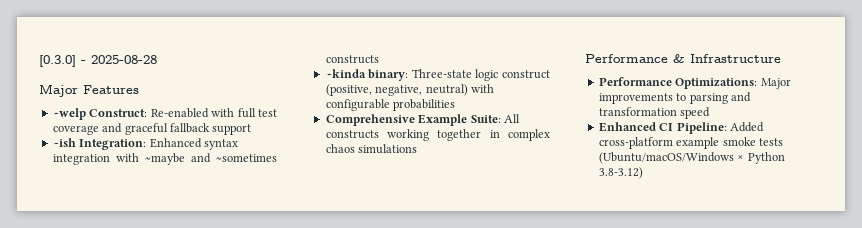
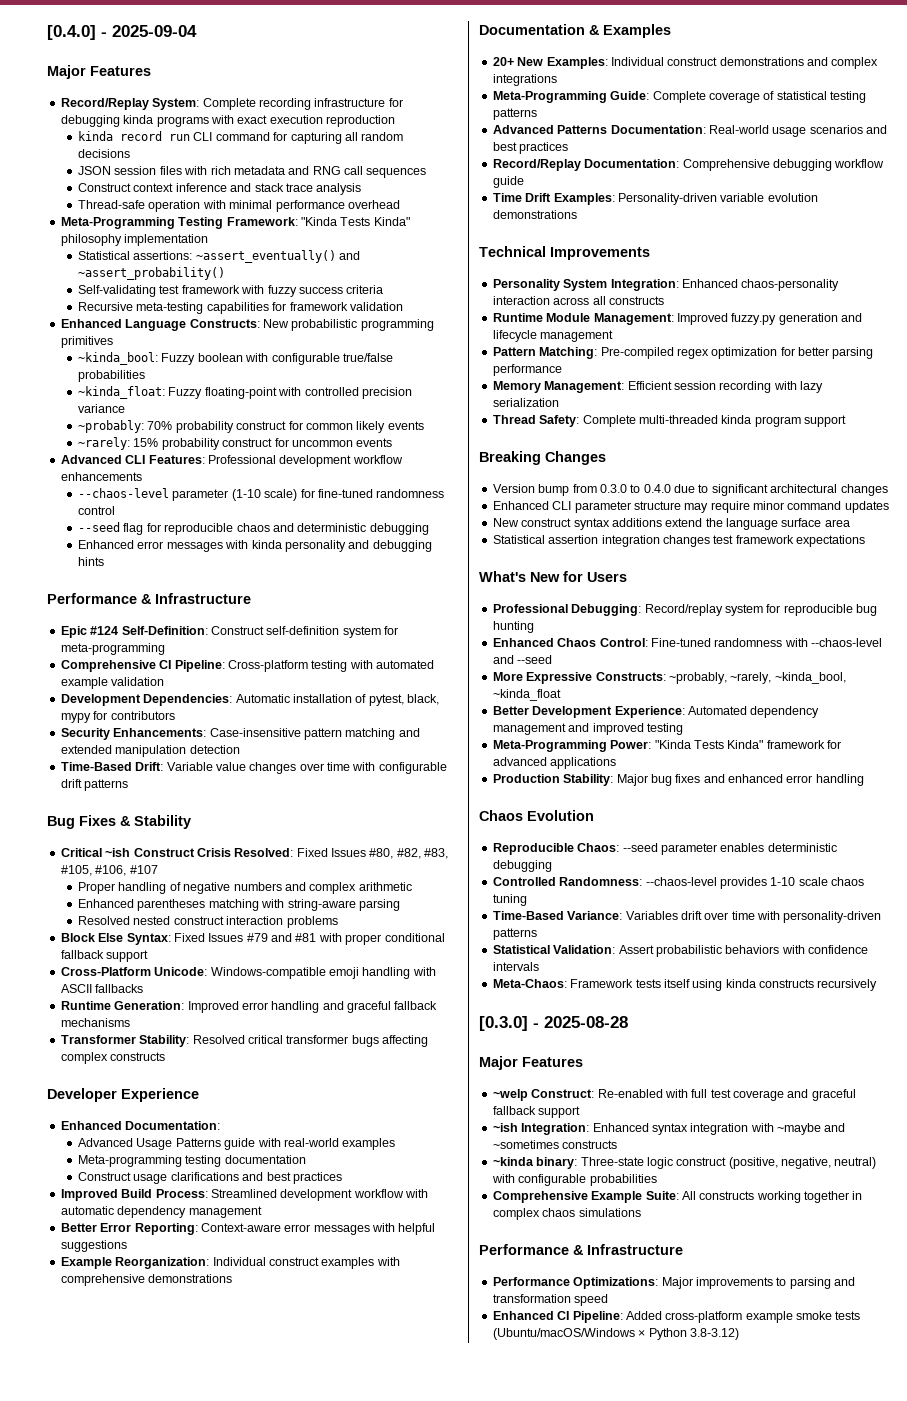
(39, 61) none -> [47,25,197,40] [47,65,151,79] [60,98,403,110] [60,115,395,127] [78,131,404,144] [78,149,131,158] [78,166,427,178] [78,183,362,195] [78,200,400,212] [60,217,410,229] [60,234,209,246] [78,250,361,263] [78,267,226,280] [78,285,384,297] [78,302,403,314] [60,319,434,331] [60,336,113,348] [78,352,393,365] [78,370,146,382] [78,386,412,399] [78,404,126,413] [78,420,424,433] [78,437,393,450] [60,455,403,467] [60,472,142,481] [78,488,445,501] [78,506,116,515] [78,522,429,535] [78,540,432,552] [78,557,105,566] [47,593,251,604] [60,626,398,638] [60,643,165,655] [60,660,434,672] [60,677,165,689] [60,694,439,706] [60,711,175,723] [60,728,420,740] [60,745,240,757] [60,762,447,774] [60,779,129,791] [47,815,191,829] [60,848,449,859] [60,865,158,876] [78,882,412,894] [78,899,400,911] [78,916,338,928] [60,933,445,945] [60,950,149,962] [60,967,436,979] [60,984,144,993] [60,1001,438,1013] [60,1018,130,1027] [60,1035,428,1047] [60,1052,166,1064] [47,1088,199,1102] [60,1121,221,1130] [78,1138,396,1150] [78,1155,306,1167] [78,1172,342,1184] [60,1189,428,1201] [60,1206,262,1218] [60,1223,436,1235] [60,1240,127,1252] [60,1257,400,1269] [60,1274,233,1286] [479,24,671,38] [492,57,879,69] [492,74,557,86] [492,91,866,103] [492,108,537,120] [492,125,887,137] [492,142,569,154] [492,159,885,171] [492,176,524,188] [492,193,818,205] [492,210,577,219] [479,246,650,260] [492,279,840,291] [492,296,664,305] [492,313,862,325] [492,330,614,342] [492,347,874,359] [492,364,562,376] [492,381,823,393] [492,398,559,407] [492,415,846,427] [479,451,606,465] [492,484,888,496] [492,501,889,513] [492,518,850,530] [492,535,865,547] [479,571,627,582] [492,604,877,616] [492,621,534,633] [492,638,882,647] [492,655,553,664] [492,672,846,684] [492,689,561,701] [492,706,820,718] [492,723,683,735] [492,740,841,752] [492,757,617,769] [492,774,864,786] [479,810,594,821] [492,843,837,855] [492,860,552,872] [492,877,864,889] [492,894,527,906] [492,911,882,923] [492,928,537,940] [492,945,868,957] [492,962,539,971] [492,979,878,991] [0.4.0] - 2025-09-04 // Major Features // Record/Replay System: Complete recording infrastructure for debugging kinda programs with exact execution reproduction // kinda record run CLI command for capturing all random decisions // JSON session files with rich metadata and RNG call sequences // Construct context inference and stack trace analysis // Thread-safe operation with minimal performance overhead // Meta-Programming Testing Framework: "Kinda Tests Kinda" philosophy implementation // Statistical assertions: ~assert_eventually() and ~assert_probability() // Self-validating test framework with fuzzy success criteria // Recursive meta-testing capabilities for framework validation // Enhanced Language Constructs: New probabilistic programming primitives // ~kinda_bool: Fuzzy boolean with configurable true/false probabilities // ~kinda_float: Fuzzy floating-point with controlled precision variance // ~probably: 70% probability construct for common likely events // ~rarely: 15% probability construct for uncommon events // Advanced CLI Features: Professional development workflow enhancements // --chaos-level parameter (1-10 scale) for fine-tuned randomness control // --seed flag for reproducible chaos and deterministic debugging // Enhanced error messages with kinda personality and debugging hints // Performance & Infrastructure // Epic #124 Self-Definition: Construct self-definition system for meta-programming // Comprehensive CI Pipeline: Cross-platform testing with automated example validation // Development Dependencies: Automatic installation of pytest, black, mypy for contributors // Security Enhancements: Case-insensitive pattern matching and extended manipulation detection // Time-Based Drift: Variable value changes over time with configurable drift patterns // Bug Fixes & Stability // Critical ~ish Construct Crisis Resolved: Fixed Issues #80, #82, #83, #105, #106, #107 // Proper handling of negative numbers and complex arithmetic // Enhanced parentheses matching with string-aware parsing // Resolved nested construct interaction problems // Block Else Syntax: Fixed Issues #79 and #81 with proper conditional fallback support // Cross-Platform Unicode: Windows-compatible emoji handling with ASCII fallbacks // Runtime Generation: Improved error handling and graceful fallback mechanisms // Transformer Stability: Resolved critical transformer bugs affecting complex constructs // Developer Experience // Enhanced Documentation: // Advanced Usage Patterns guide with real-world examples // Meta-programming testing documentation // Construct usage clarifications and best practices // Improved Build Process: Streamlined development workflow with automatic dependency management // Better Error Reporting: Context-aware error messages with helpful suggestions // Example Reorganization: Individual construct examples with comprehensive demonstrations // Documentation & Examples // 20+ New Examples: Individual construct demonstrations and complex integrations // Meta-Programming Guide: Complete coverage of statistical testing patterns // Advanced Patterns Documentation: Real-world usage scenarios and best practices // Record/Replay Documentation: Comprehensive debugging workflow guide // Time Drift Examples: Personality-driven variable evolution demonstrations // Technical Improvements // Personality System Integration: Enhanced chaos-personality interaction across all constructs // Runtime Module Management: Improved fuzzy.py generation and lifecycle management // Pattern Matching: Pre-compiled regex optimization for better parsing performance // Memory Management: Efficient session recording with lazy serialization // Thread Safety: Complete multi-threaded kinda program support // Breaking Changes // Version bump from 0.3.0 to 0.4.0 due to significant architectural changes // Enhanced CLI parameter structure may require minor command updates // New construct syntax additions extend the language surface area // Statistical assertion integration changes test framework expectations // What's New for Users // Professional Debugging: Record/replay system for reproducible bug hunting // Enhanced Chaos Control: Fine-tuned randomness with --chaos-level and --seed // More Expressive Constructs: ~probably, ~rarely, ~kinda_bool, ~kinda_float // Better Development Experience: Automated dependency management and improved testing // Meta-Programming Power: "Kinda Tests Kinda" framework for advanced applications // Production Stability: Major bug fixes and enhanced error handling // Chaos Evolution // Reproducible Chaos: --seed parameter enables deterministic debugging // Controlled Randomness: --chaos-level provides 1-10 scale chaos tuning // Time-Based Variance: Variables drift over time with personality-driven patterns // Statistical Validation: Assert probabilistic behaviors with confidence intervals // Meta-Chaos: Framework tests itself using kinda constructs recursively //

